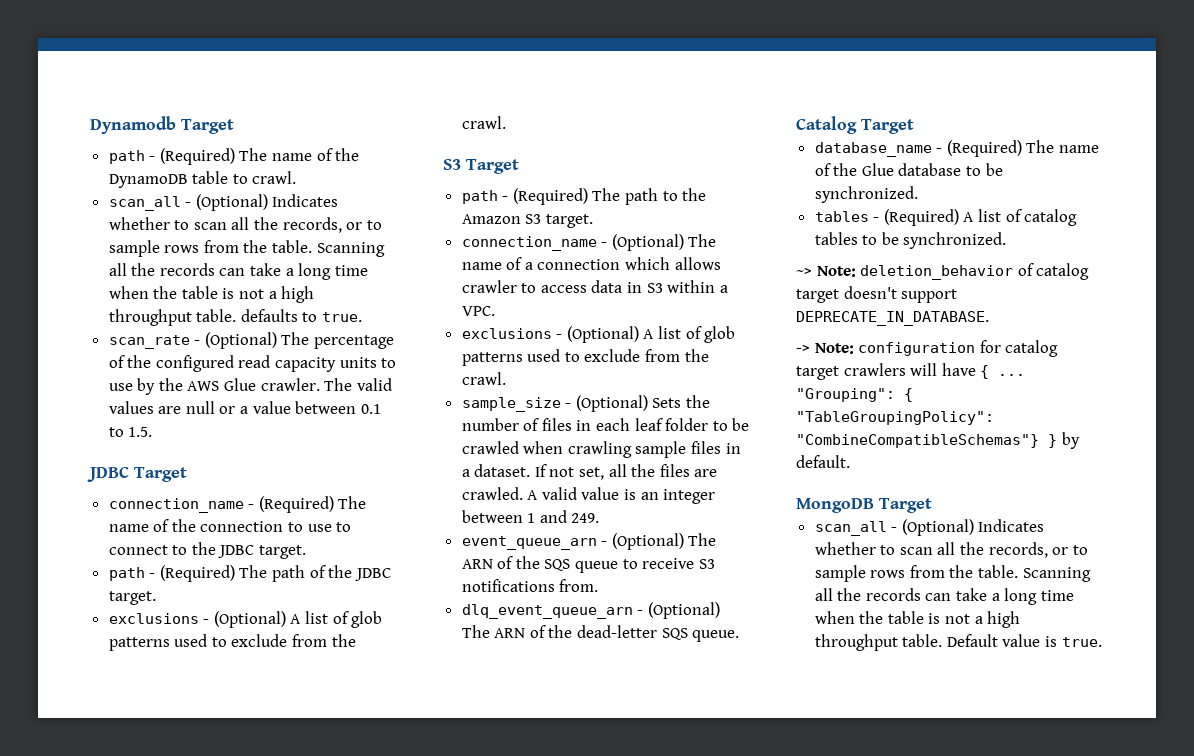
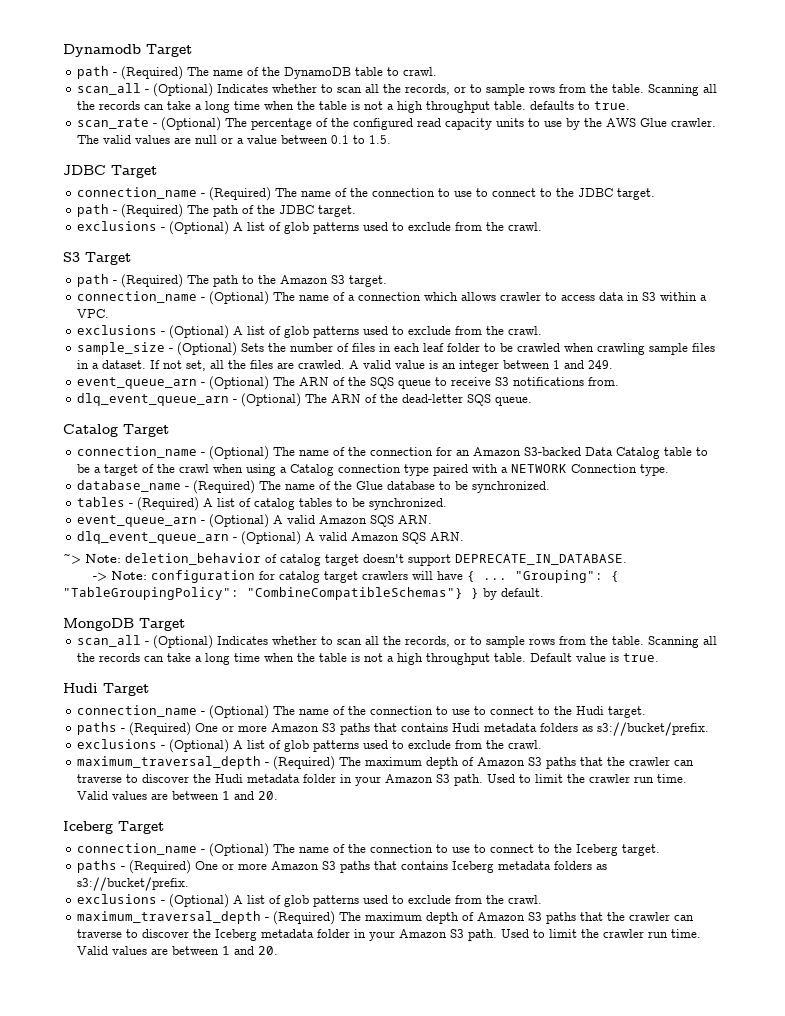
(914, 126) none -> [77,446,709,460] [77,464,670,476] // connection_name - (Optional) The name of the connection for an Amazon S3-backed Data Catalog table to be a target of the crawl when using a Catalog connection type paired with a NETWORK Connection type.
(1007, 240) none -> [77,514,433,528] [77,531,465,545] // event_queue_arn - (Optional) A valid Amazon SQS ARN. // dlq_event_queue_arn - (Optional) A valid Amazon SQS ARN.
(1102, 642) none -> [63,683,149,696] [77,705,647,719] [77,722,710,736] [77,739,543,753] [77,756,695,770] [77,774,688,786] [77,791,279,800] [63,821,164,834] [77,843,661,857] [77,860,608,874] [77,877,190,891] [77,894,543,908] [77,911,695,925] [77,929,702,941] [77,946,279,955] // Hudi Target // connection_name - (Optional) The name of the connection to use to connect to the Hudi target. // paths - (Required) One or more Amazon S3 paths that contains Hudi metadata folders as s3://bucket/prefix. // exclusions - (Optional) A list of glob patterns used to exclude from the crawl. // maximum_traversal_depth - (Required) The maximum depth of Amazon S3 paths that the crawler can traverse to discover the Hudi metadata folder in your Amazon S3 path. Used to limit the crawler run time. Valid values are between 1 and 20. // Iceberg Target // connection_name - (Optional) The name of the connection to use to connect to the Iceberg target. // paths - (Required) One or more Amazon S3 paths that contains Iceberg metadata folders as s3://bucket/prefix. // exclusions - (Optional) A list of glob patterns used to exclude from the crawl. // maximum_traversal_depth - (Required) The maximum depth of Amazon S3 paths that the crawler can traverse to discover the Iceberg metadata folder in your Amazon S3 path. Used to limit the crawler run time. Valid values are between 1 and 20.

